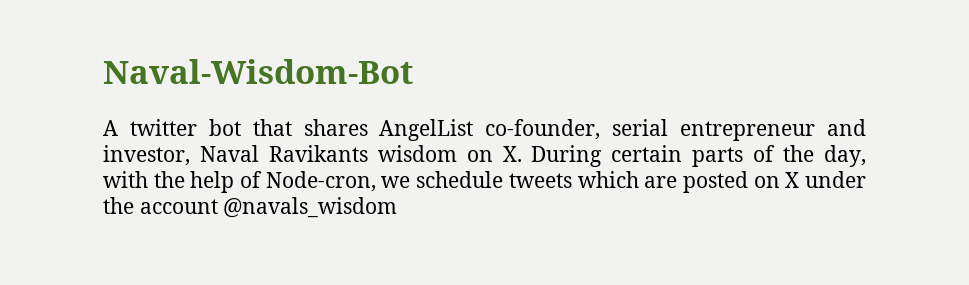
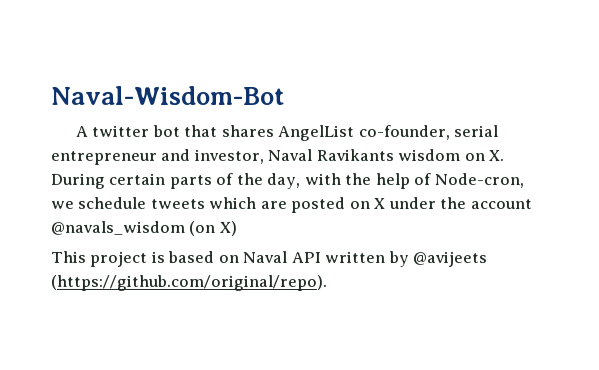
(398, 207) none -> [188,220,237,236] [50,250,488,268] [50,274,327,292] (on X) // This project is based on Naval API written by @avijeets (https://github.com/original/repo).

